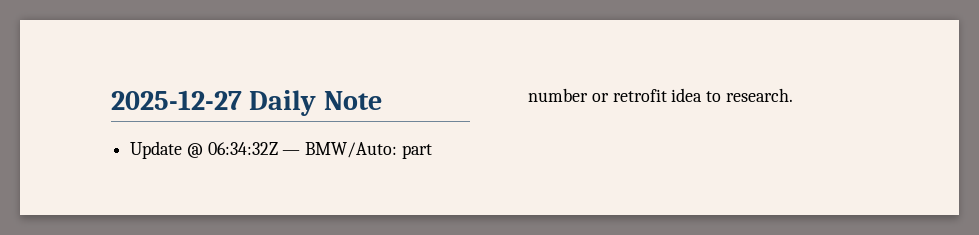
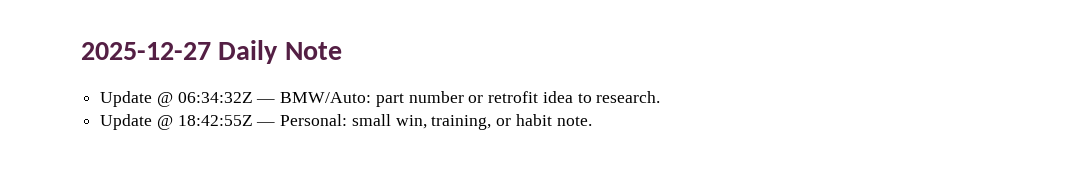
(793, 95) none -> [100,114,592,130] // Update @ 18:42:55Z — Personal: small win, training, or habit note.

